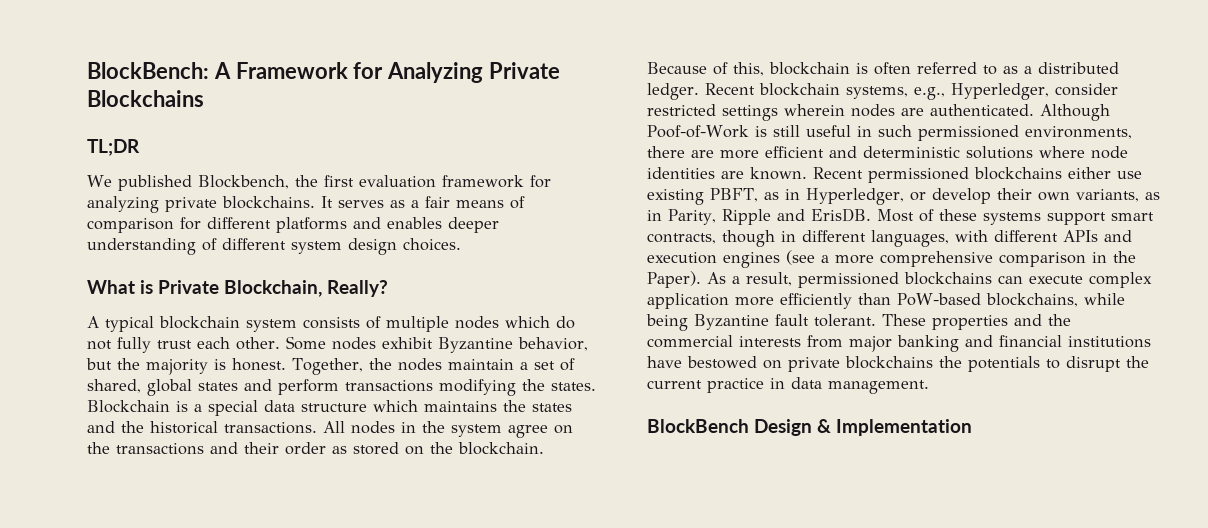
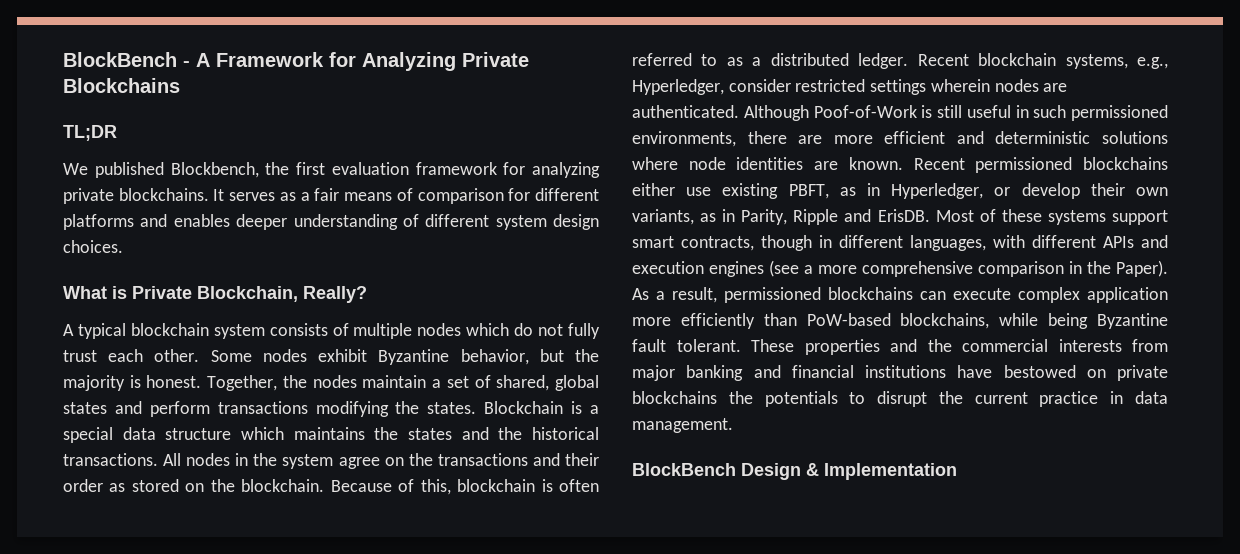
[87,62,209,79] BlockBench: -> [63,52,190,67] BlockBench -

